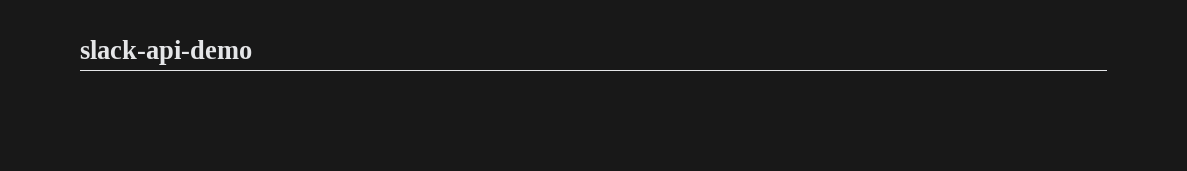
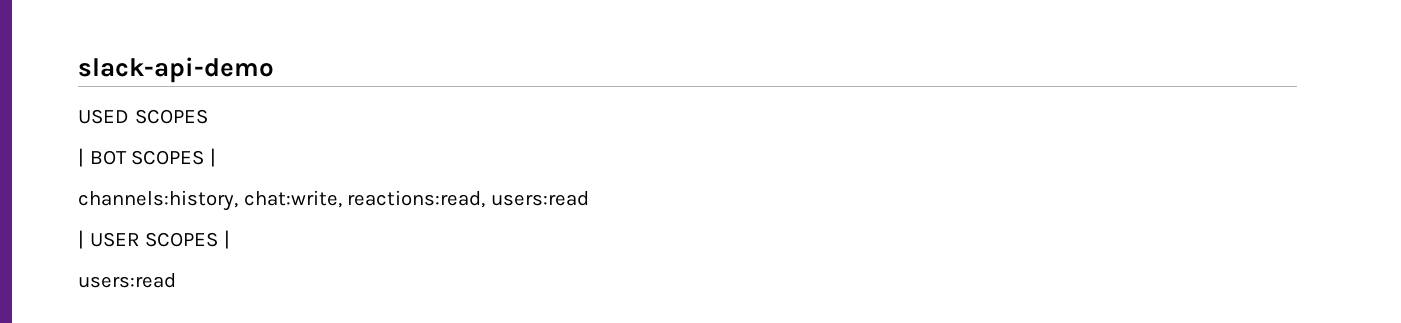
(252, 52) none -> [78,109,208,124] [78,148,216,167] [78,190,589,211] [78,230,230,249] [78,273,176,288] // USED SCOPES // | BOT SCOPES | // channels:history, chat:write, reactions:read, users:read // | USER SCOPES | // users:read

